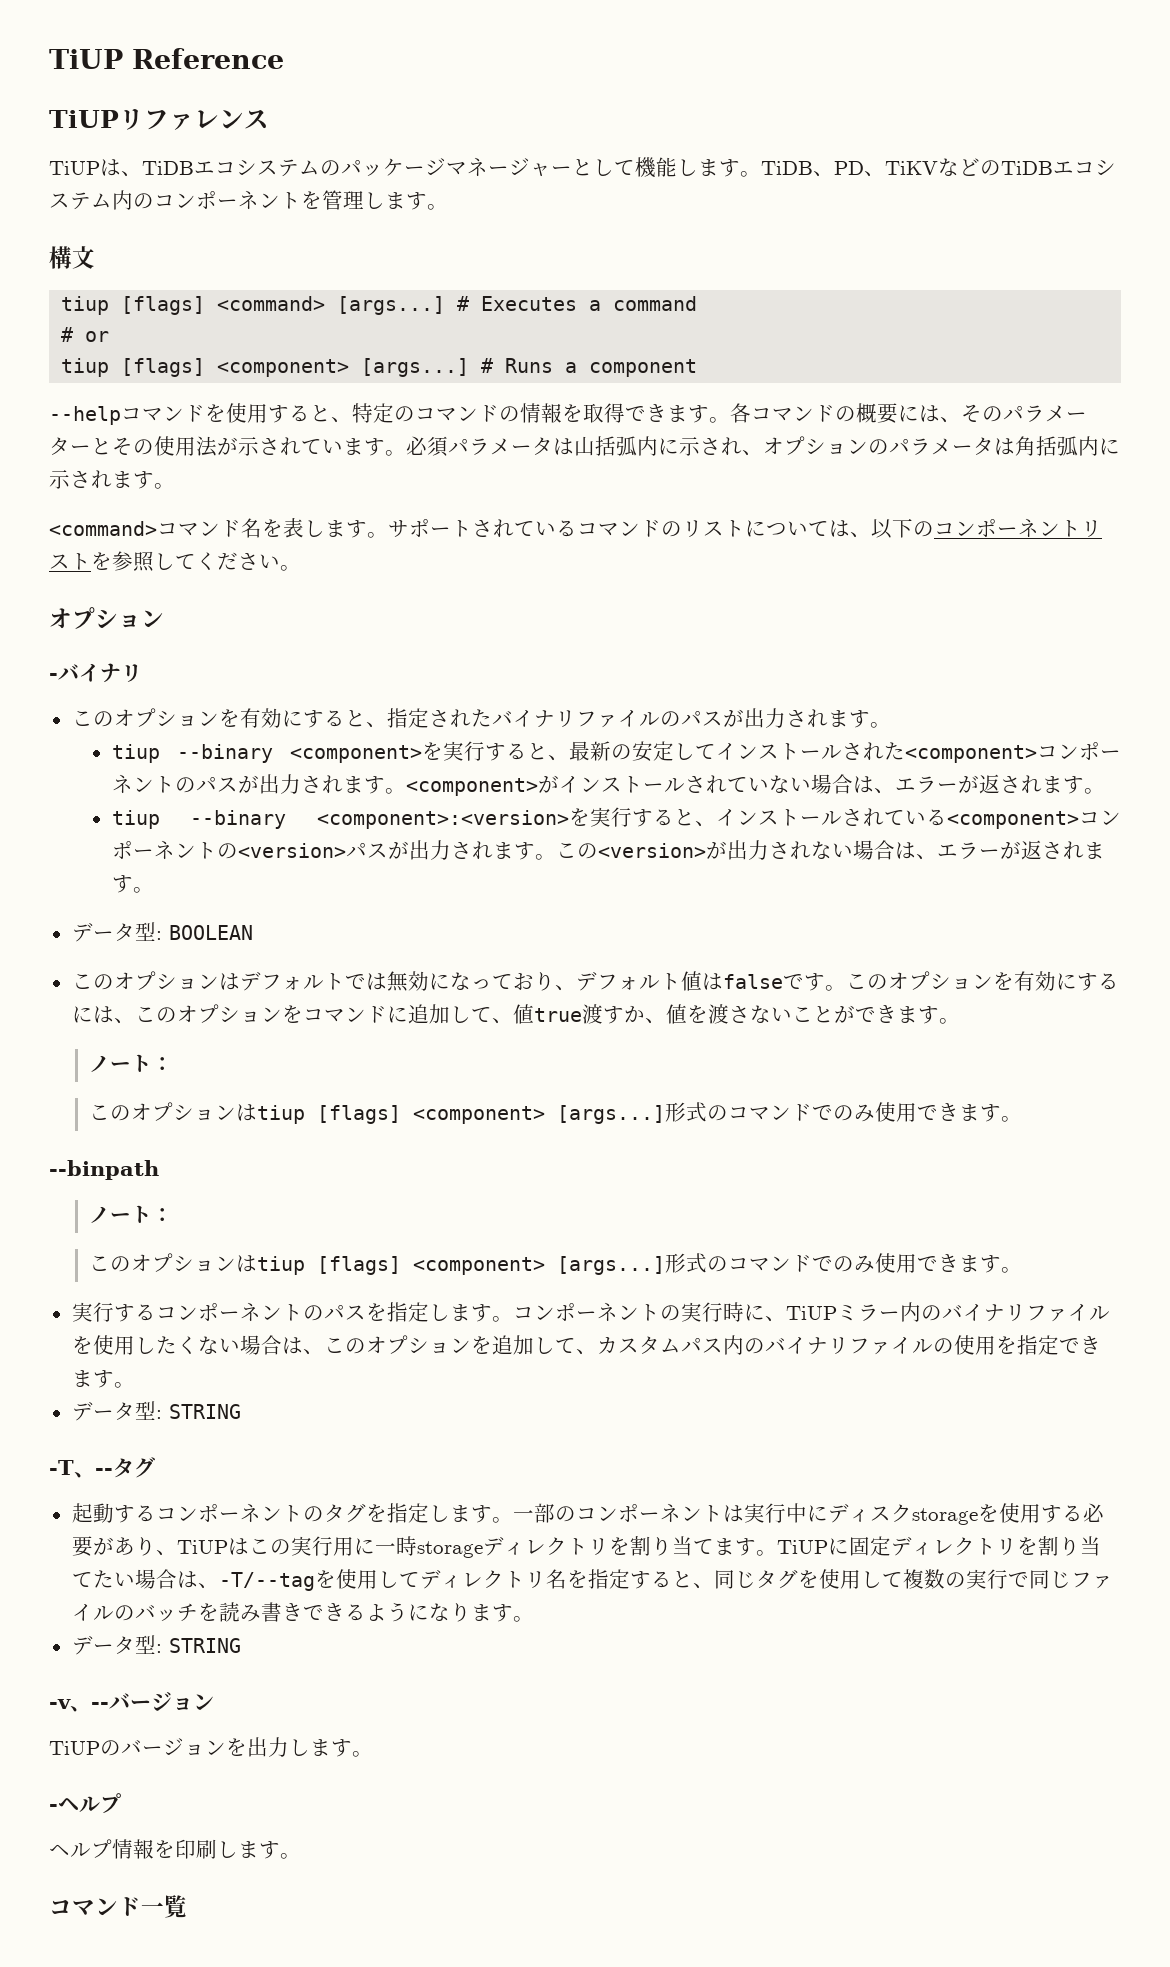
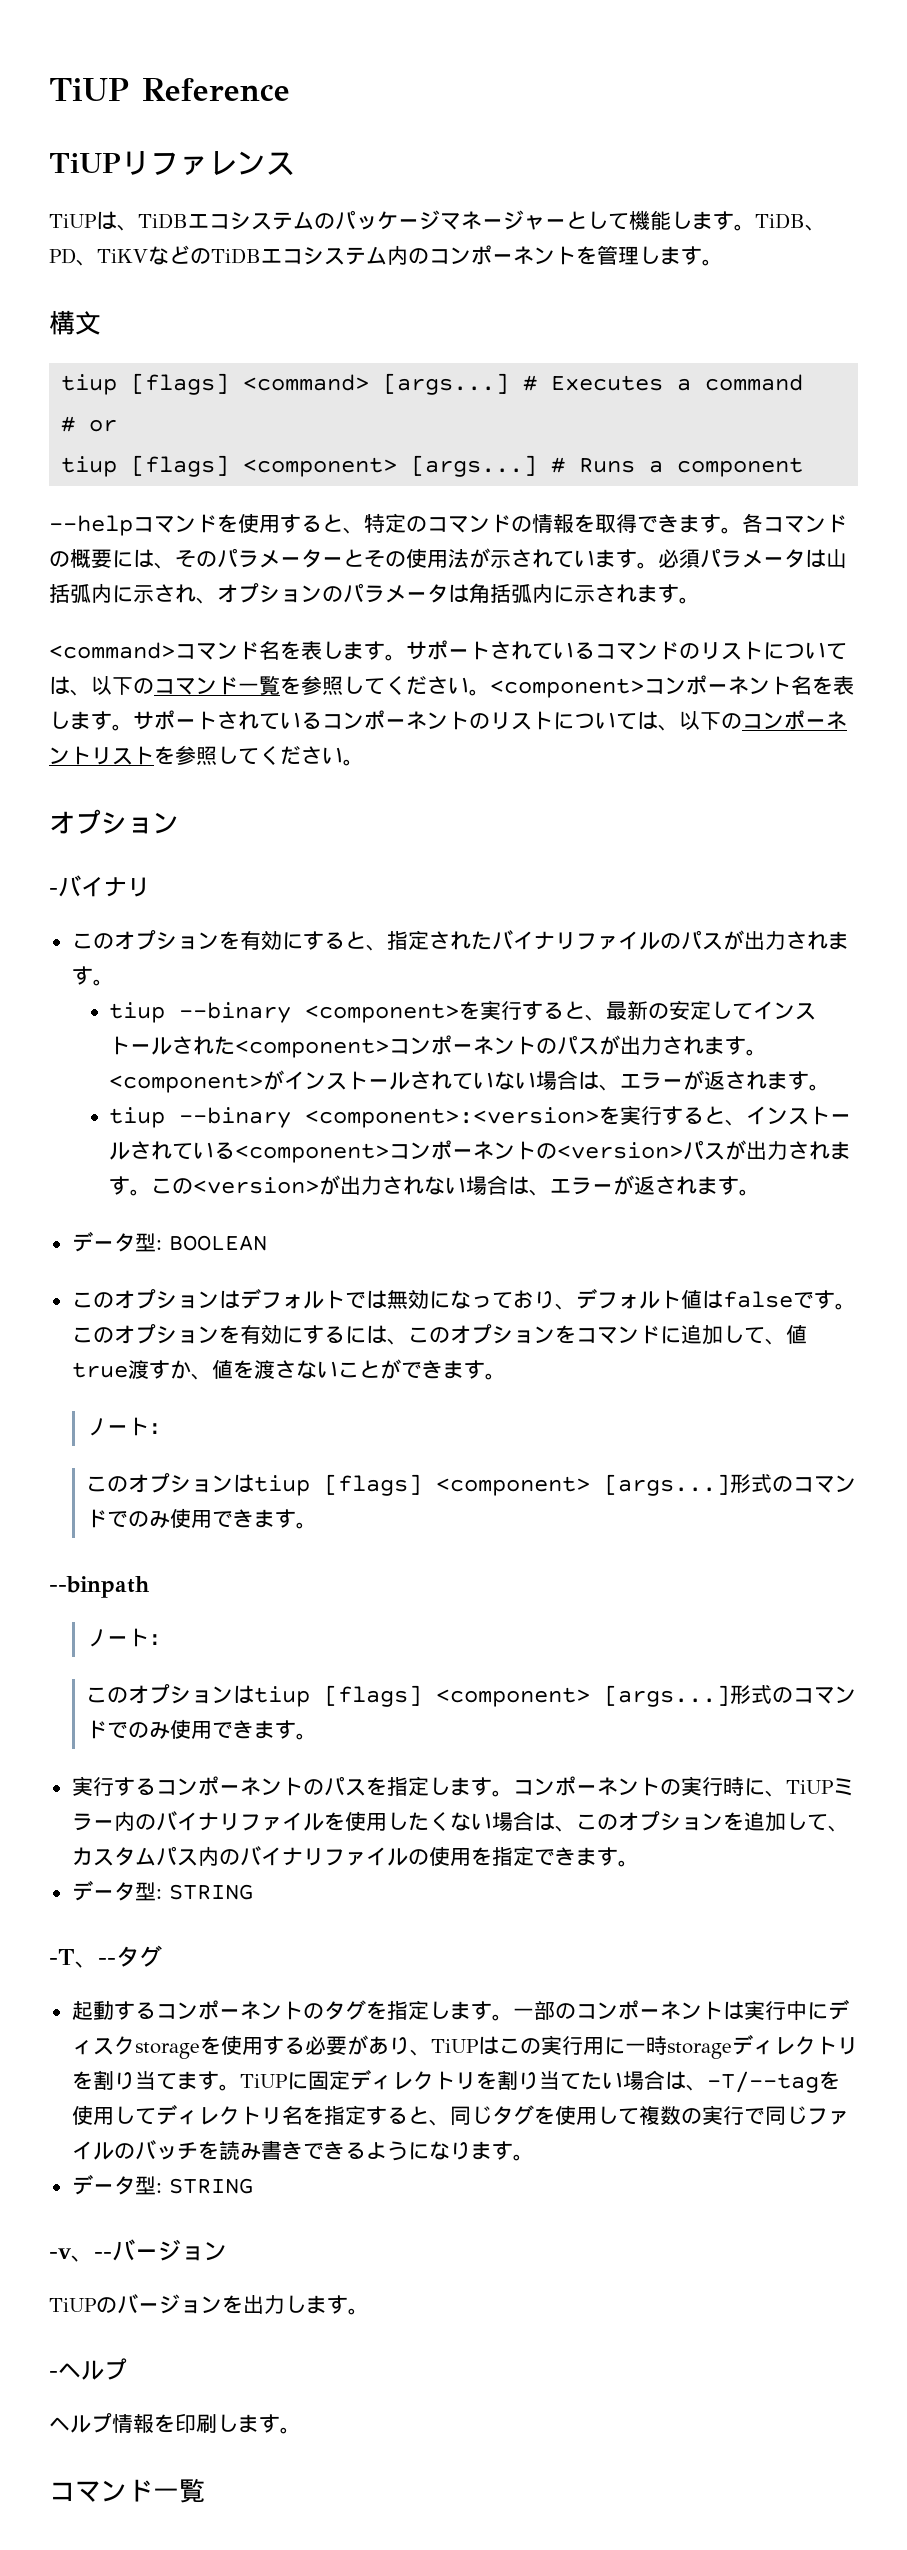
(955, 529) none -> [175,675,854,698] [49,710,763,731] マンド一覧を参照してください。<component>コンポーネント名を表します。サポートされているコンポーネントのリストについては、以下のコ

